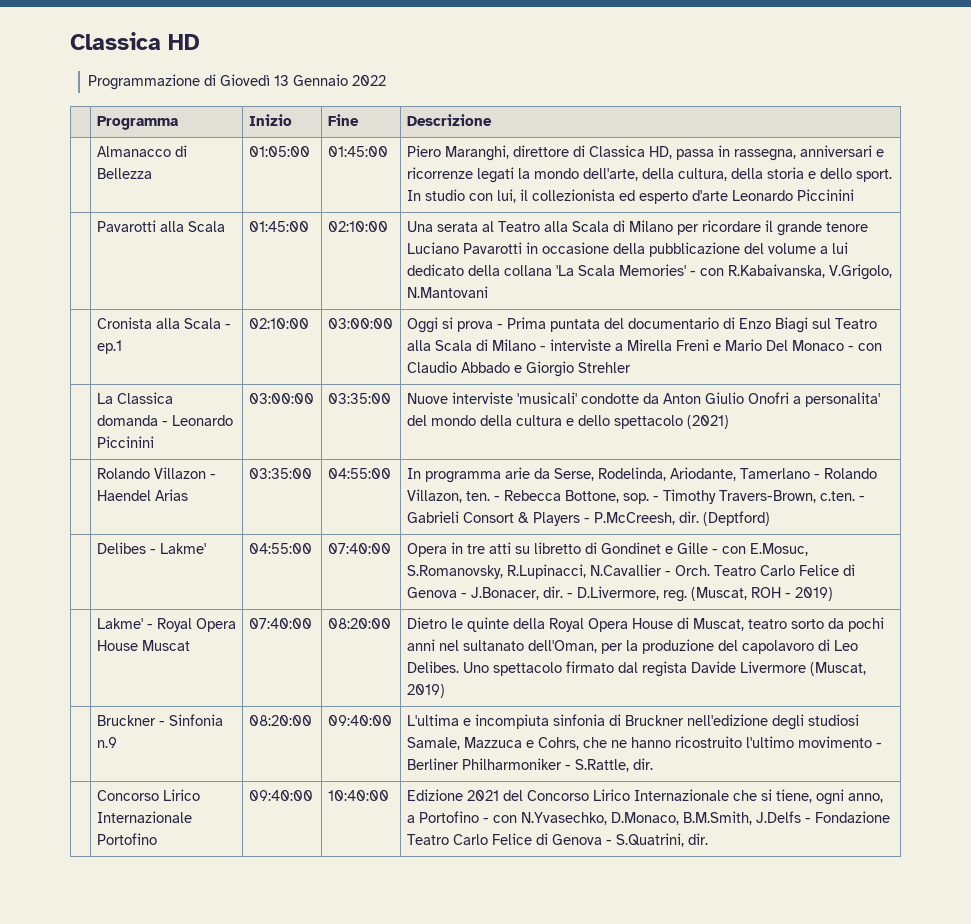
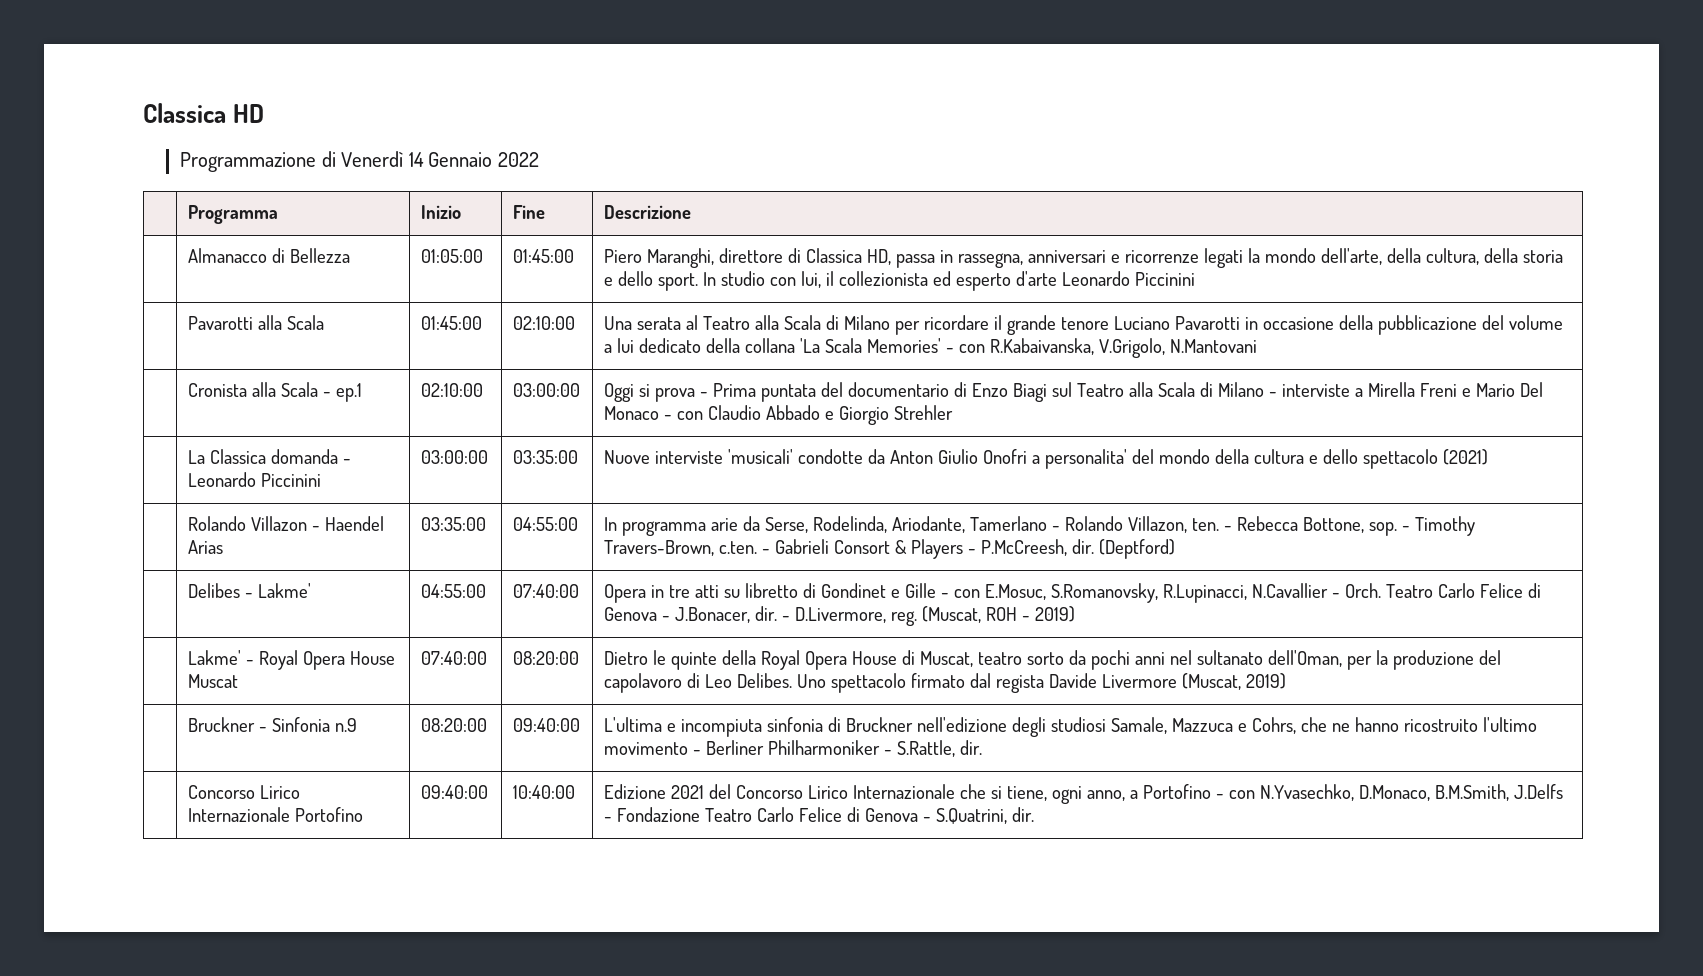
[220,74,290,86] Giovedì 13 -> [341,151,424,167] Venerdì 14

